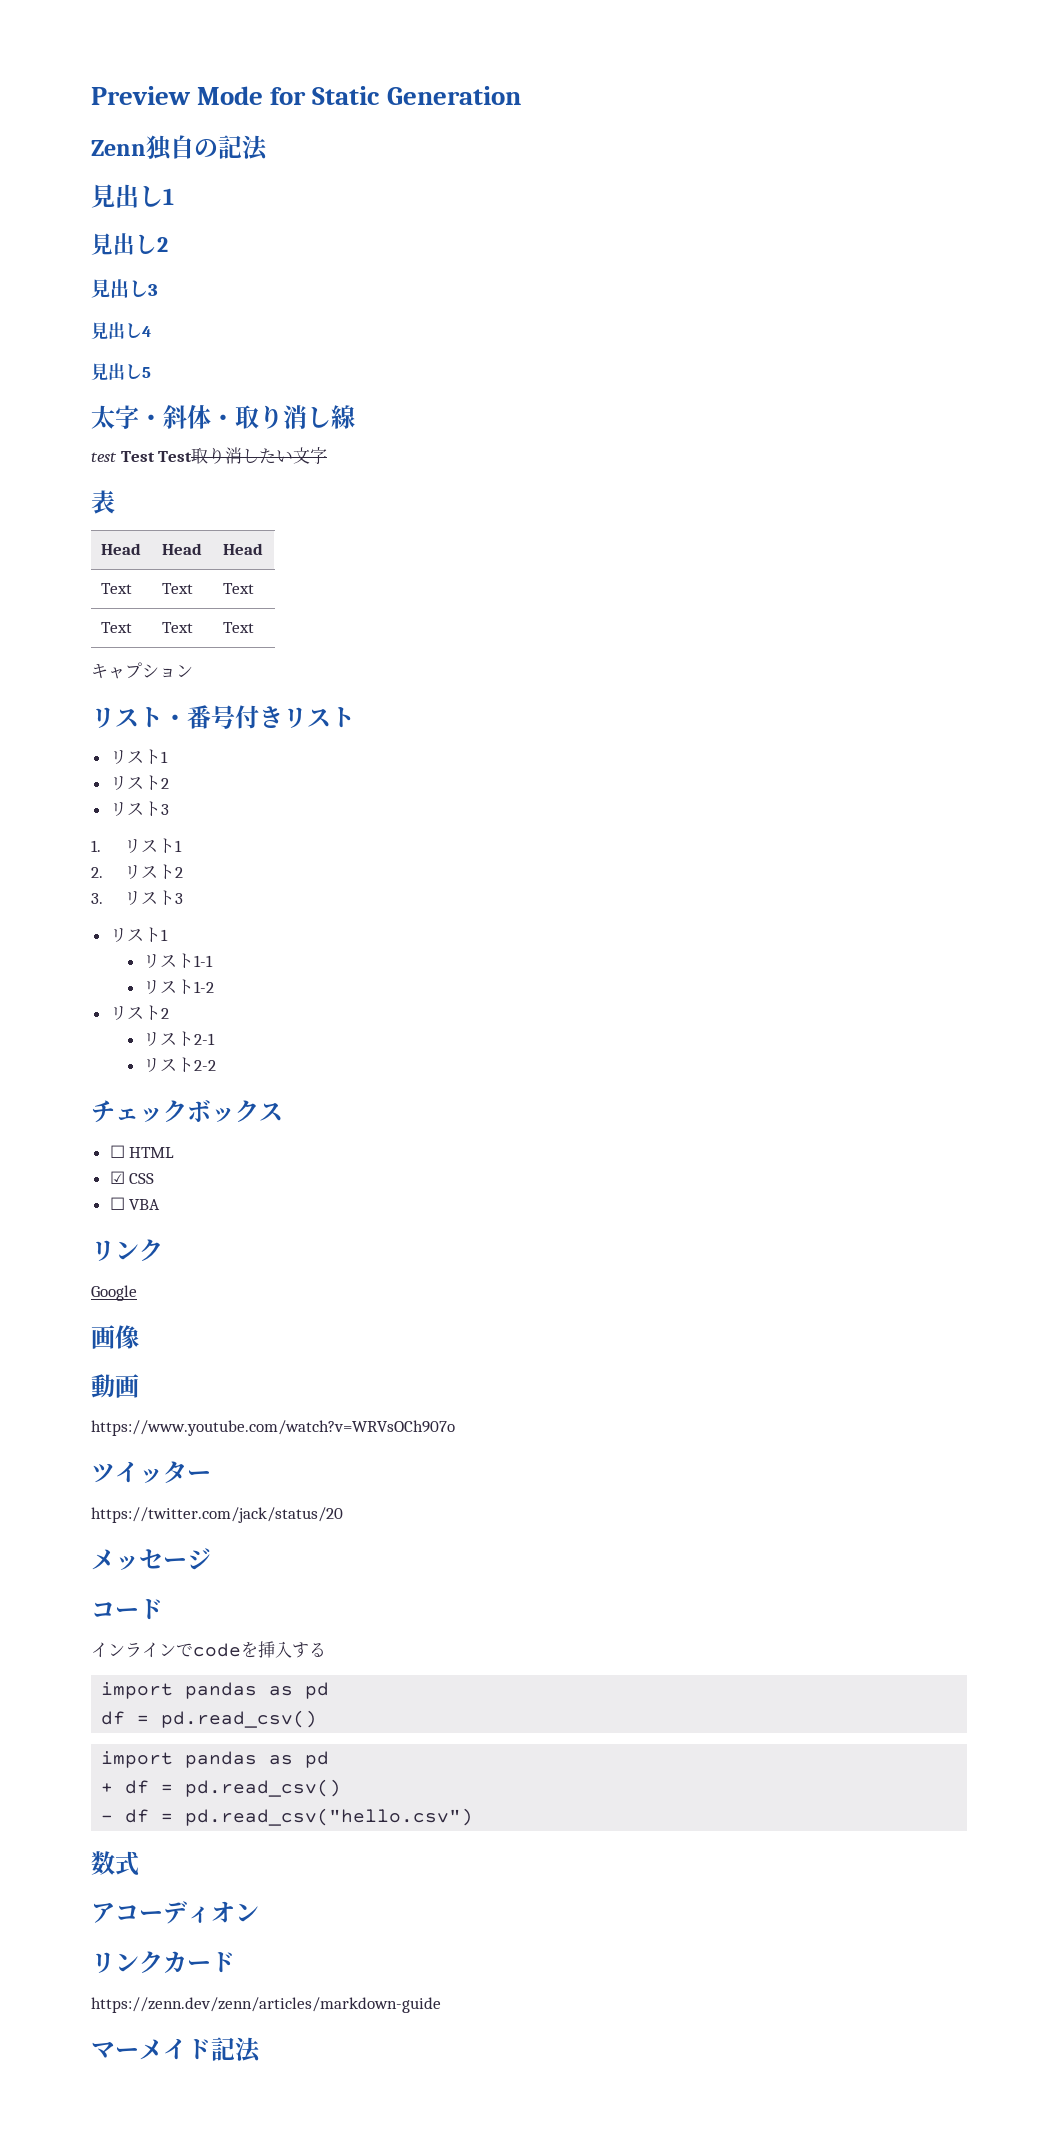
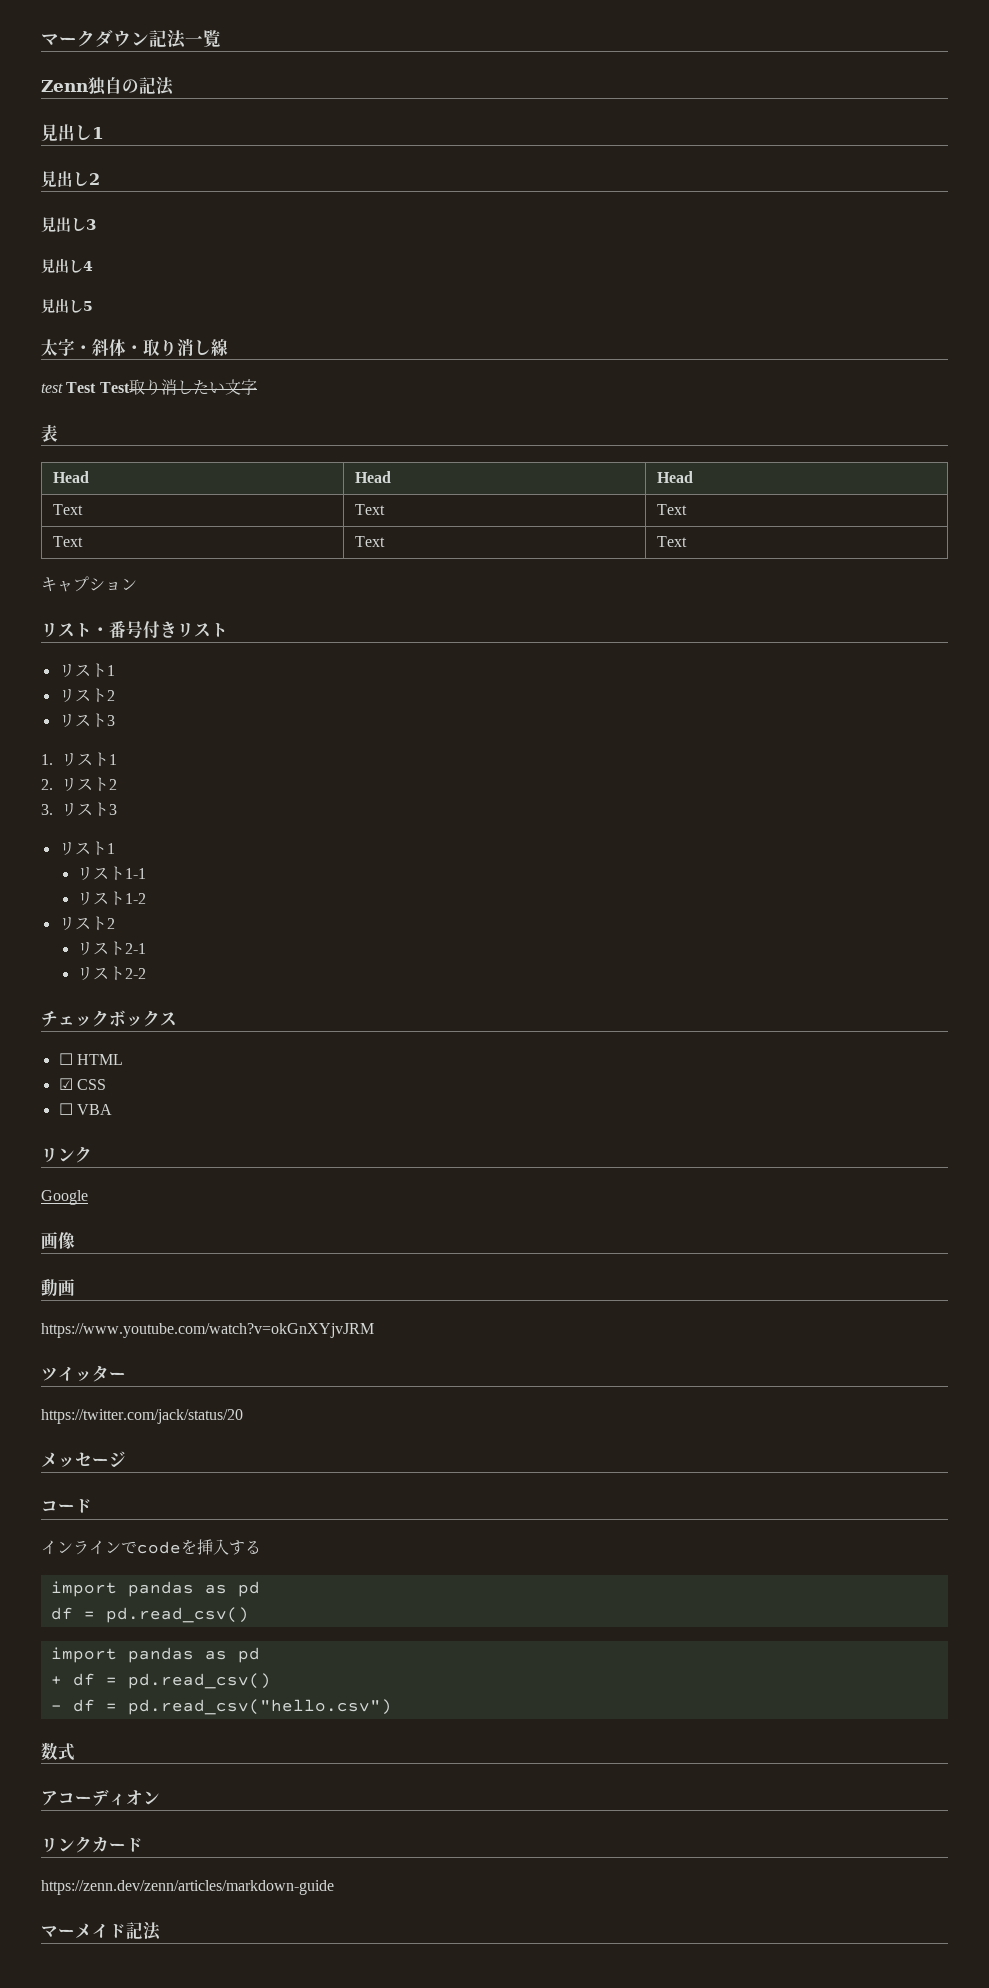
[91,86,521,105] Preview Mode for Static Generation -> [41,29,221,49] マークダウン記法一覧
[91,1420,455,1436] https://www.youtube.com/watch?v=WRVsOCh907o -> [41,1323,374,1338] https://www.youtube.com/watch?v=okGnXYjvJRM

